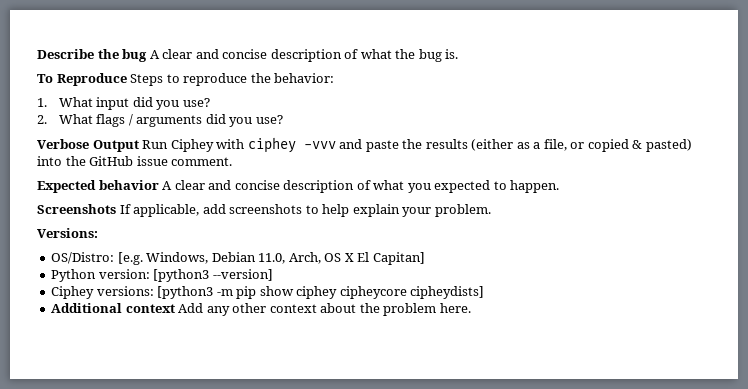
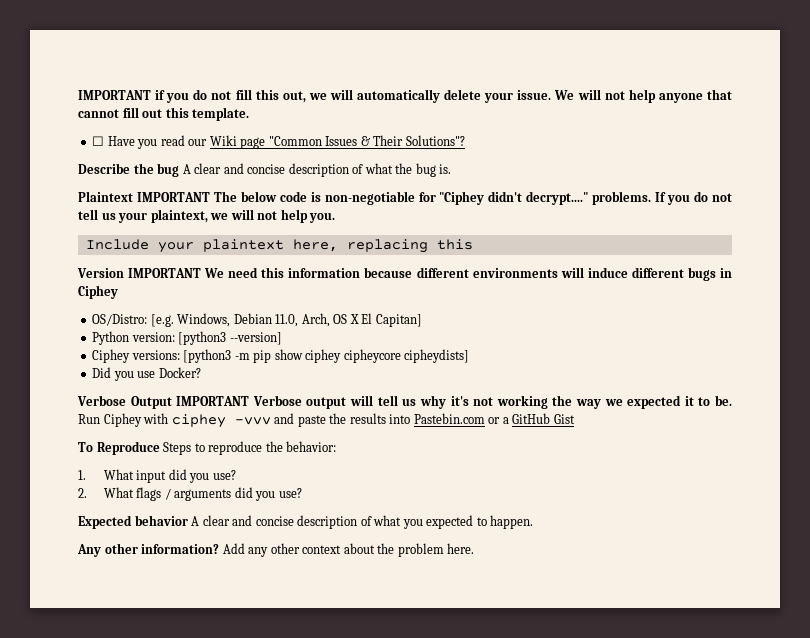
(37, 54) none -> [78,89,732,103] [78,107,250,121] [92,135,465,149] IMPORTANT if you do not fill this out, we will automatically delete your issue. We will not help anyone that cannot fill out this template. // ☐ Have you read our Wiki page "Common Issues & Their Solutions"? //
[37,73,335,86] [37,97,210,110] [37,114,283,127] [37,137,692,153] [37,156,233,166] [37,180,560,193] [37,204,491,217] [37,228,98,238] To Reproduce Steps to reproduce the behavior: // 1. What input did you use? // 2. What flags / arguments did you use? // Verbose Output Run Ciphey with ciphey -vvv and paste the results (either as a file, or copied & pasted) into the GitHub issue comment. // Expected behavior A clear and concise description of what you expected to happen. // Screenshots If applicable, add screenshots to help explain your problem. // Versions: -> [78,191,732,205] [78,209,336,223] [85,239,473,253] [77,267,733,281] [78,285,118,299] Plaintext IMPORTANT The below code is non-negotiable for "Ciphey didn't decrypt...." problems. If you do not tell us your plaintext, we will not help you. // Include your plaintext here, replacing this // Version IMPORTANT We need this information because different environments will induce different bugs in Ciphey
[51,303,175,313] Additional context -> [92,367,201,381] [77,395,732,409] [78,413,575,428] [78,441,337,455] [78,469,236,483] [78,487,302,501] [78,515,534,529] [77,543,220,557] Did you use Docker? // Verbose Output IMPORTANT Verbose output will tell us why it's not working the way we expected it to be. Run Ciphey with ciphey -vvv and paste the results into Pastebin.com or a GitHub Gist // To Reproduce Steps to reproduce the behavior: // 1. What input did you use? // 2. What flags / arguments did you use? // Expected behavior A clear and concise description of what you expected to happen. // Any other information?

